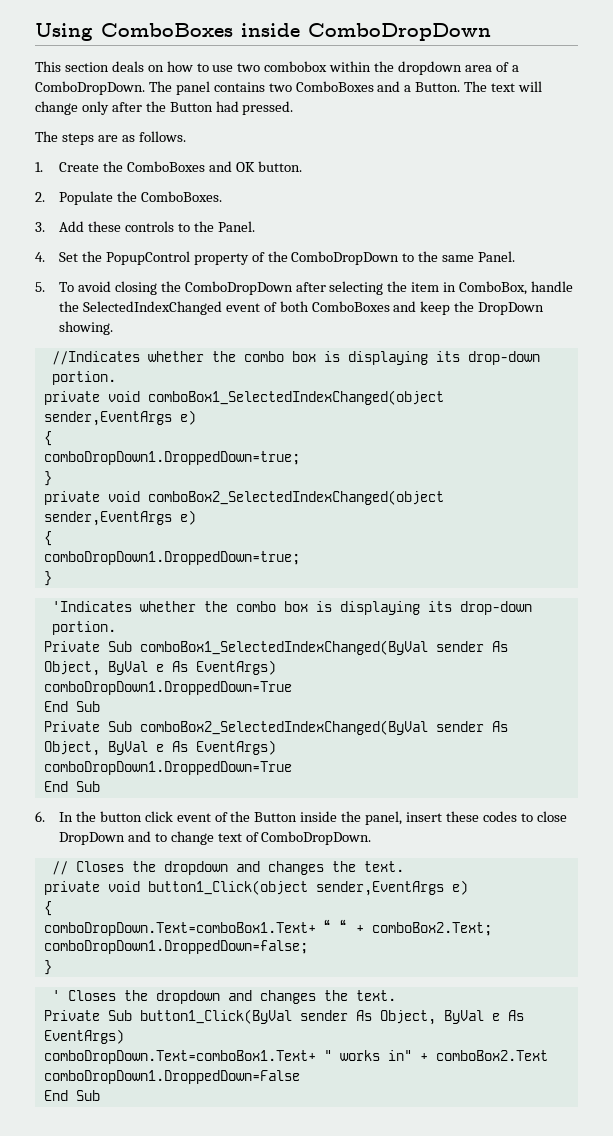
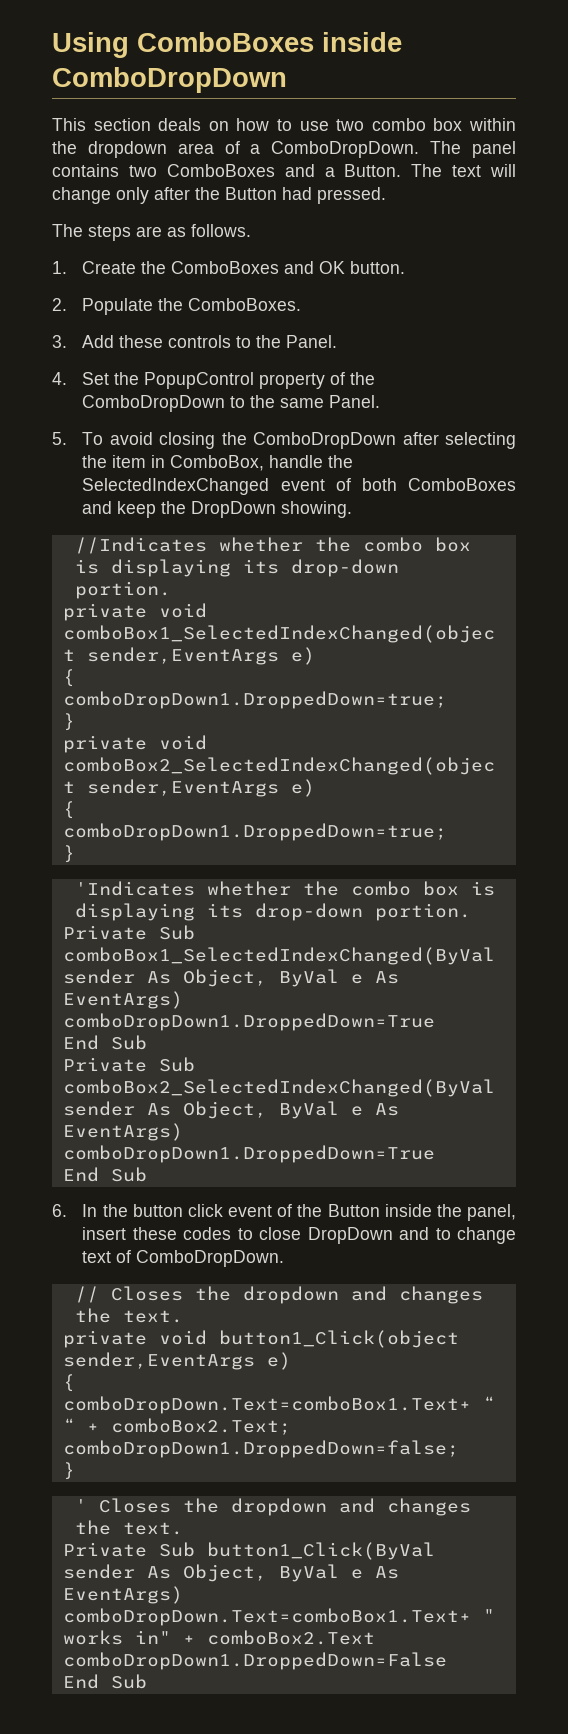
[264,61,328,72] combobox -> [371,118,463,131] combo box

